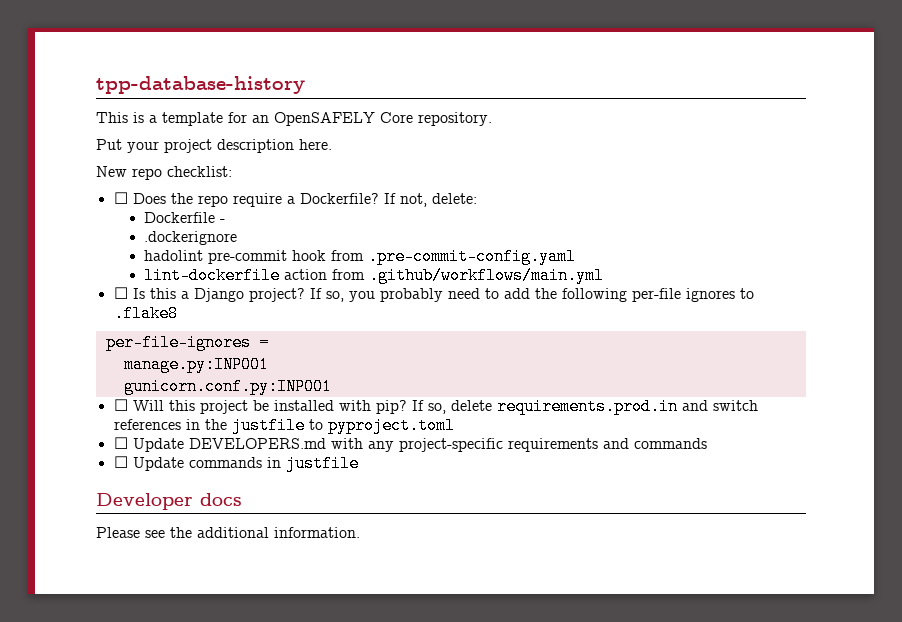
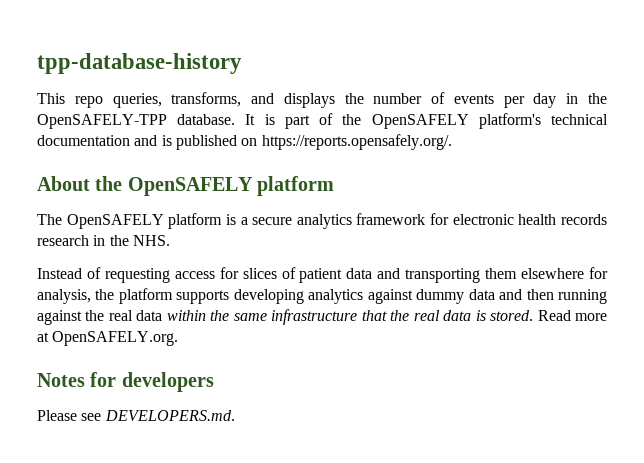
[133,112,492,126] [96,139,332,153] [96,166,232,180] [113,192,477,207] [144,212,226,223] [144,231,238,245] [144,248,577,265] [144,267,605,284] [113,287,754,302] [113,305,178,322] [105,334,269,351] [123,356,269,373] [123,378,332,395] [113,398,758,415] [113,417,455,434] [113,437,707,452] [113,455,359,472] [96,493,242,510] is a template for an OpenSAFELY Core repository. // Put your project description here. // New repo checklist: // ☐ Does the repo require a Dockerfile? If not, delete: // Dockerfile - // .dockerignore // hadolint pre-commit hook from .pre-commit-config.yaml // lint-dockerfile action from .github/workflows/main.yml // ☐ Is this a Django project? If so, you probably need to add the following per-file ignores to .flake8 // per-file-ignores = // manage.py:INP001 // gunicorn.conf.py:INP001 // ☐ Will this project be installed with pip? If so, delete requirements.prod.in and switch references in the justfile to pyproject.toml // ☐ Update DEVELOPERS.md with any project-specific requirements and commands // ☐ Update commands in justfile // Developer docs -> [74,92,607,108] [37,113,608,129] [37,134,452,150] [37,176,335,196] [37,213,607,229] [37,235,170,246] [37,267,608,283] [37,288,607,304] [37,309,608,325] [37,331,179,346] [37,372,214,392] repo queries, transforms, and displays the number of events per day in the OpenSAFELY-TPP database. It is part of the OpenSAFELY platform's technical documentation and is published on https://reports.opensafely.org/. // About the OpenSAFELY platform // The OpenSAFELY platform is a secure analytics framework for electronic health records research in the NHS. // Instead of requesting access for slices of patient data and transporting them elsewhere for analysis, the platform supports developing analytics against dummy data and then running against the real data within the same infrastructure that the real data is stored. Read more at OpenSAFELY.org. // Notes for developers
[170,527,360,538] the additional information. -> [104,410,235,421] DEVELOPERS.md.

